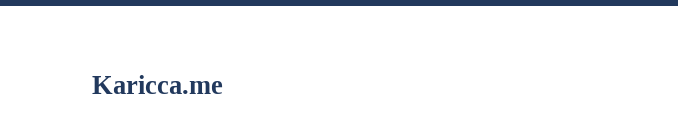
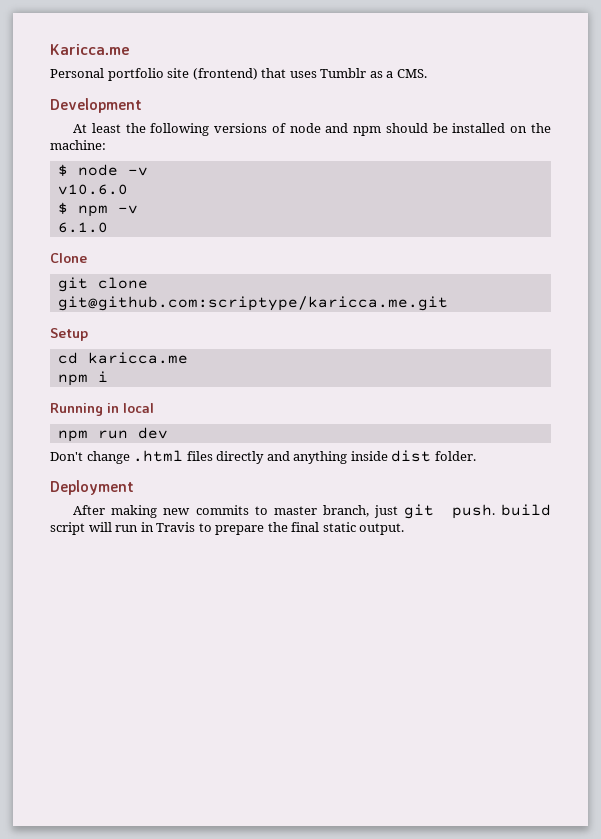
(223, 84) none -> [50,68,427,81] [50,98,142,113] [73,123,551,136] [50,140,106,150] [57,164,148,176] [57,184,128,195] [57,202,138,217] [57,222,108,233] [50,253,87,263] [57,277,148,292] [57,296,448,311] [50,328,88,341] [57,352,188,364] [57,371,108,386] [50,403,154,416] [57,427,168,442] [50,450,476,464] [50,480,134,495] [73,504,551,519] [50,522,405,535] // Personal portfolio site (frontend) that uses Tumblr as a CMS. // Development // At least the following versions of node and npm should be installed on the machine: // $ node -v // v10.6.0 // $ npm -v // 6.1.0 // Clone // git clone git@github.com:scriptype/karicca.me.git // Setup // cd karicca.me // npm i // Running in local // npm run dev // Don't change .html files directly and anything inside dist folder. // Deployment // After making new commits to master branch, just git push. build script will run in Travis to prepare the final static output.

